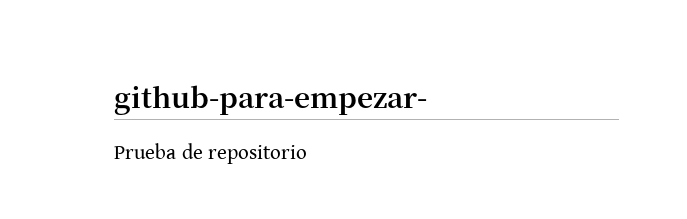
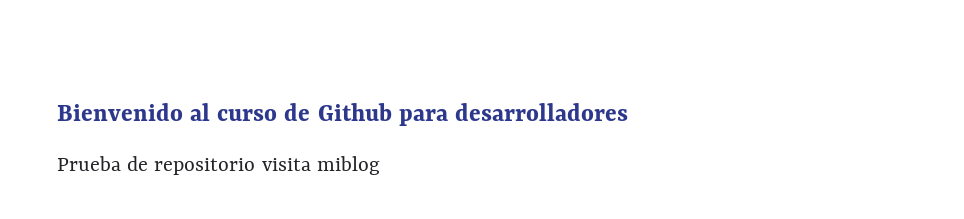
[114,85,427,115] github-para-empezar- -> [57,103,628,126] Bienvenido al curso de Github para desarrolladores
(308, 154) none -> [261,156,380,175] visita miblog

